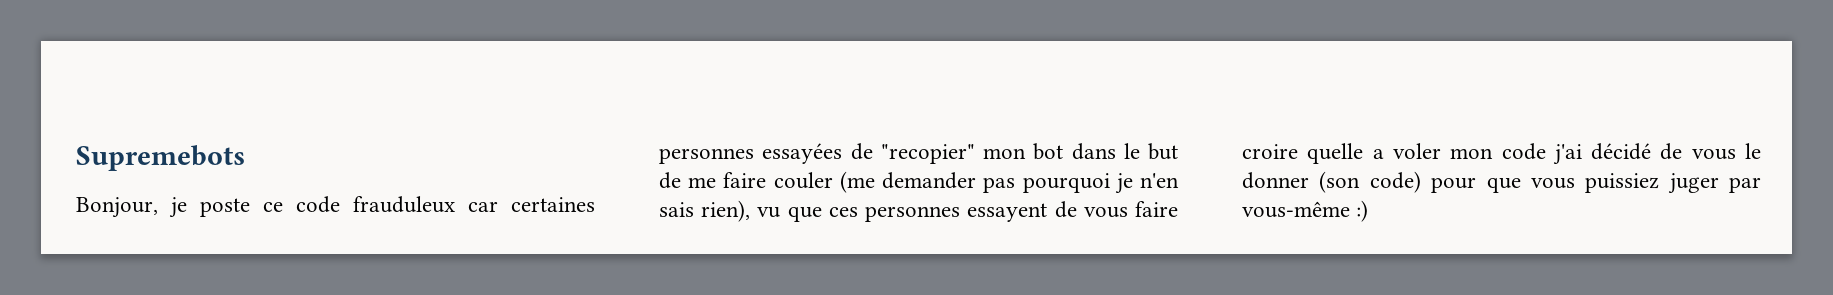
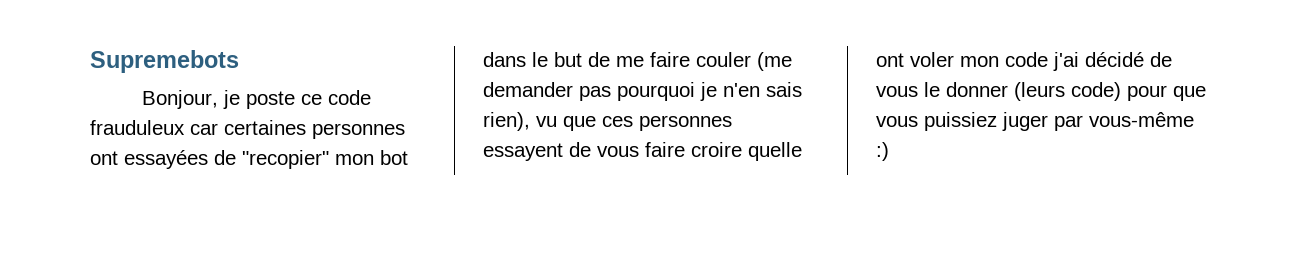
(754, 156) none -> [90,151,118,165] ont
[1372,149,1384,159] a -> [876,53,904,67] ont
[1319,171,1361,193] (son -> [1014,82,1065,101] (leurs

